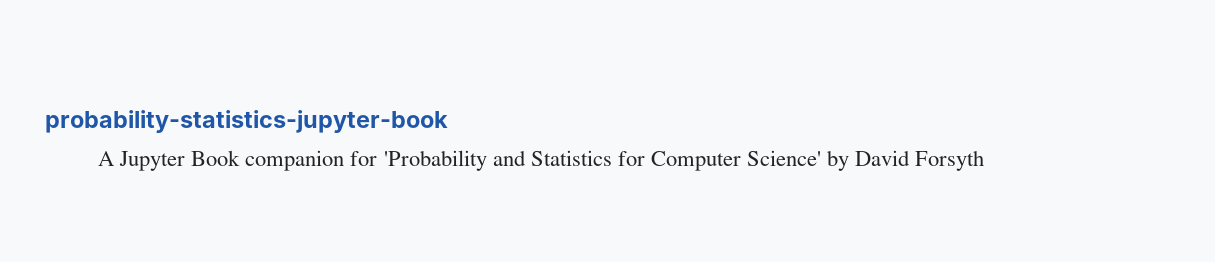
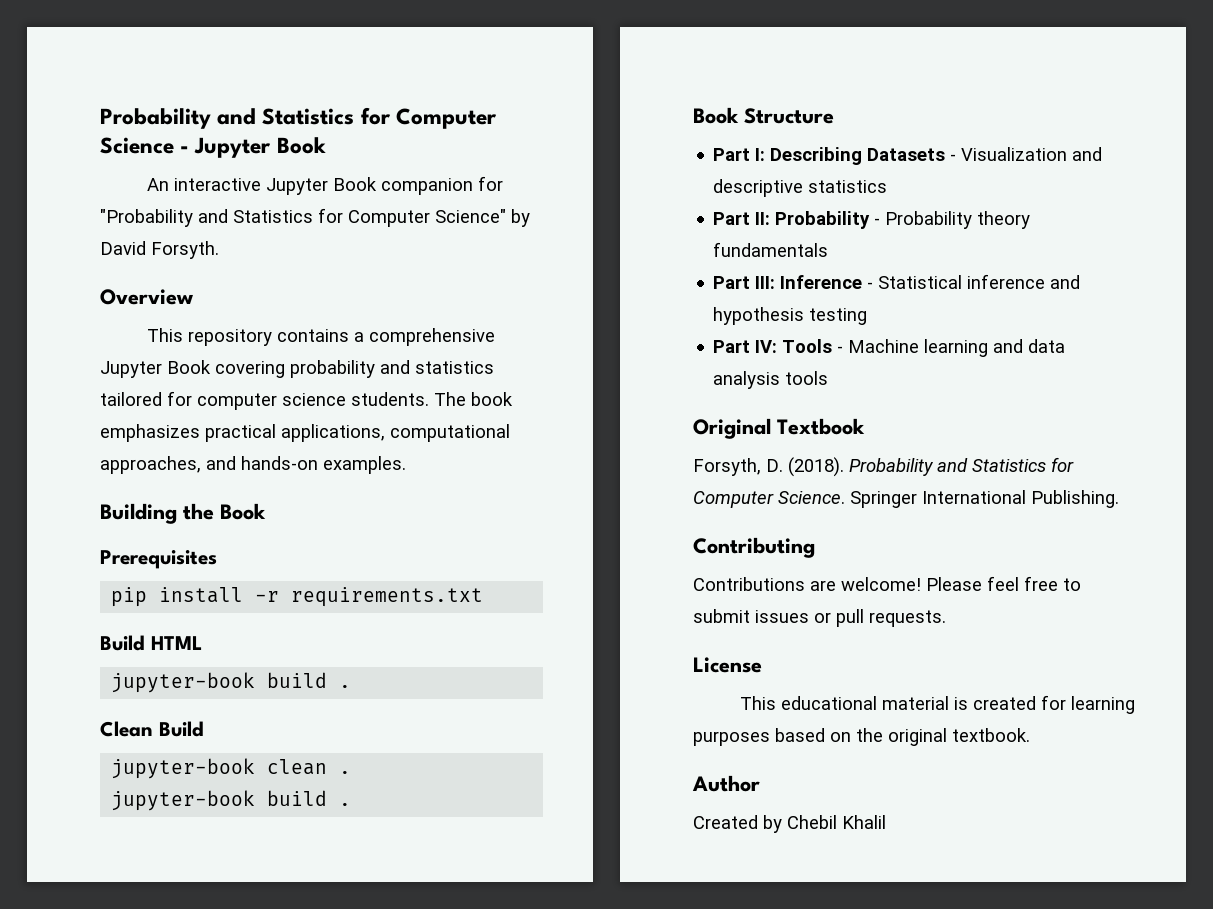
[45,110,448,133] [98,151,115,166] probability-statistics-jupyter-book // A -> [100,107,497,129] [100,137,326,158] [147,178,262,191] Probability and Statistics for Computer Science - Jupyter Book // An interactive
[383,150,821,171] 'Probability and Statistics for Computer Science' -> [100,208,506,227] "Probability and Statistics for Computer Science"
[915,150,985,171] Forsyth -> [151,241,219,259] [100,289,193,305] [147,328,496,346] [100,360,494,378] [100,391,513,410] [100,424,510,442] [100,456,406,474] [100,503,266,524] [100,550,217,569] [111,587,484,607] [100,635,202,651] [111,672,352,693] [100,721,204,737] [111,758,352,779] [111,790,352,811] [693,107,834,124] [713,147,1103,165] [713,179,888,197] [713,211,1031,229] [713,242,829,257] [713,274,1081,289] [713,307,868,325] [713,339,1066,357] [713,371,829,389] [693,418,865,439] [693,457,1074,477] [693,490,1119,508] [693,537,815,558] [693,576,1081,591] [693,609,946,627] [693,657,762,673] [740,695,1136,714] [693,728,1030,746] [692,775,760,792] [693,815,886,833] Forsyth. // Overview // This repository contains a comprehensive Jupyter Book covering probability and statistics tailored for computer science students. The book emphasizes practical applications, computational approaches, and hands-on examples. // Building the Book // Prerequisites // pip install -r requirements.txt // Build HTML // jupyter-book build . // Clean Build // jupyter-book clean . // jupyter-book build . // Book Structure // Part I: Describing Datasets - Visualization and descriptive statistics // Part II: Probability - Probability theory fundamentals // Part III: Inference - Statistical inference and hypothesis testing // Part IV: Tools - Machine learning and data analysis tools // Original Textbook // Forsyth, D. (2018). Probability and Statistics for Computer Science. Springer International Publishing. // Contributing // Contributions are welcome! Please feel free to submit issues or pull requests. // License // This educational material is created for learning purposes based on the original textbook. // Author // Created by Chebil Khalil

